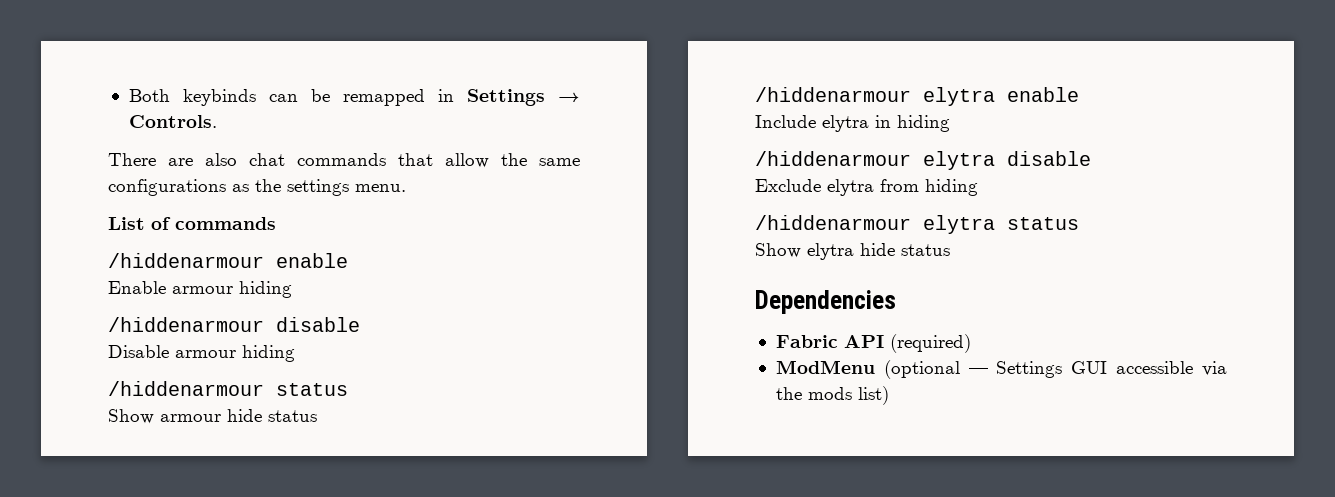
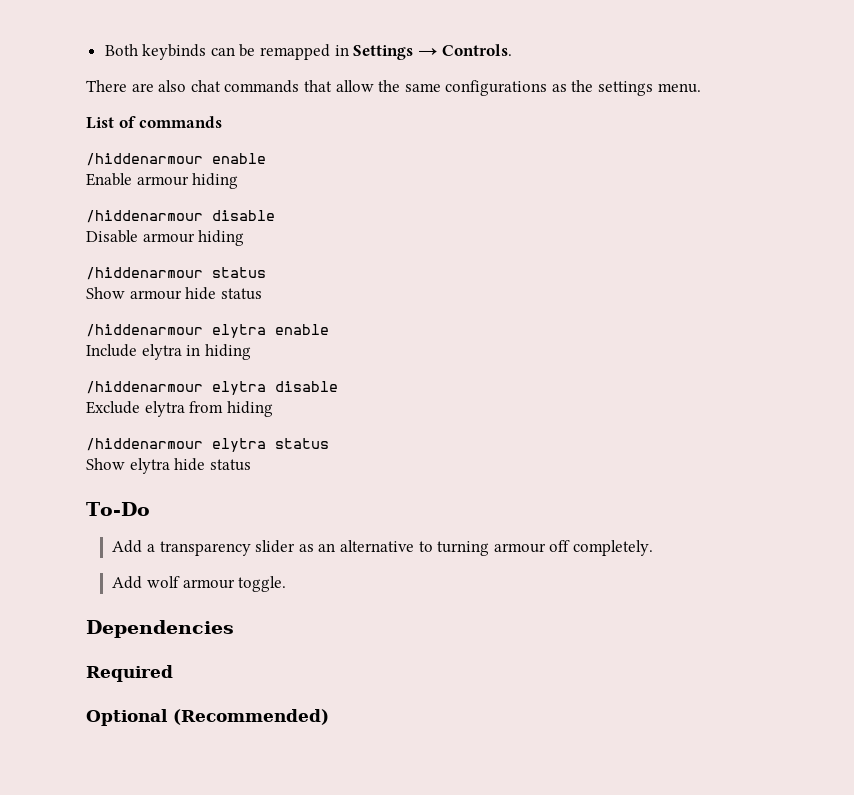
[755,290,896,314] [775,334,971,353] [775,360,1227,379] [775,386,889,405] Dependencies // Fabric API (required) // ModMenu (optional — Settings GUI accessible via the mods list) -> [86,502,150,516] [112,540,653,556] [112,576,287,592] [86,620,234,638] [86,665,173,682] [86,709,329,726] To-Do // Add a transparency slider as an alternative to turning armour off completely. // Add wolf armour toggle. // Dependencies // Required // Optional (Recommended)

